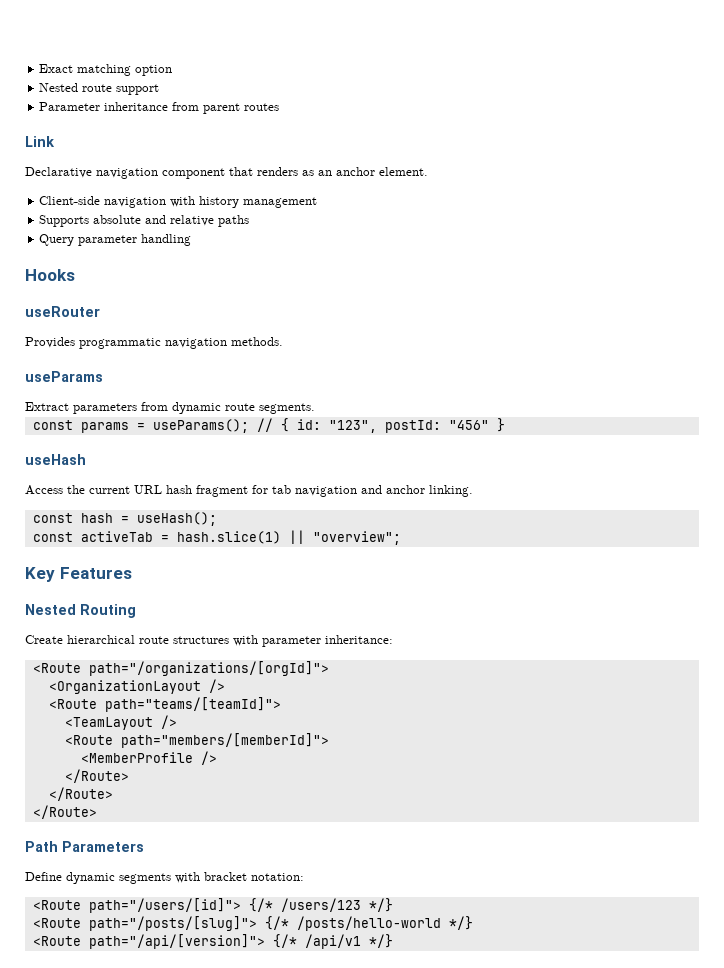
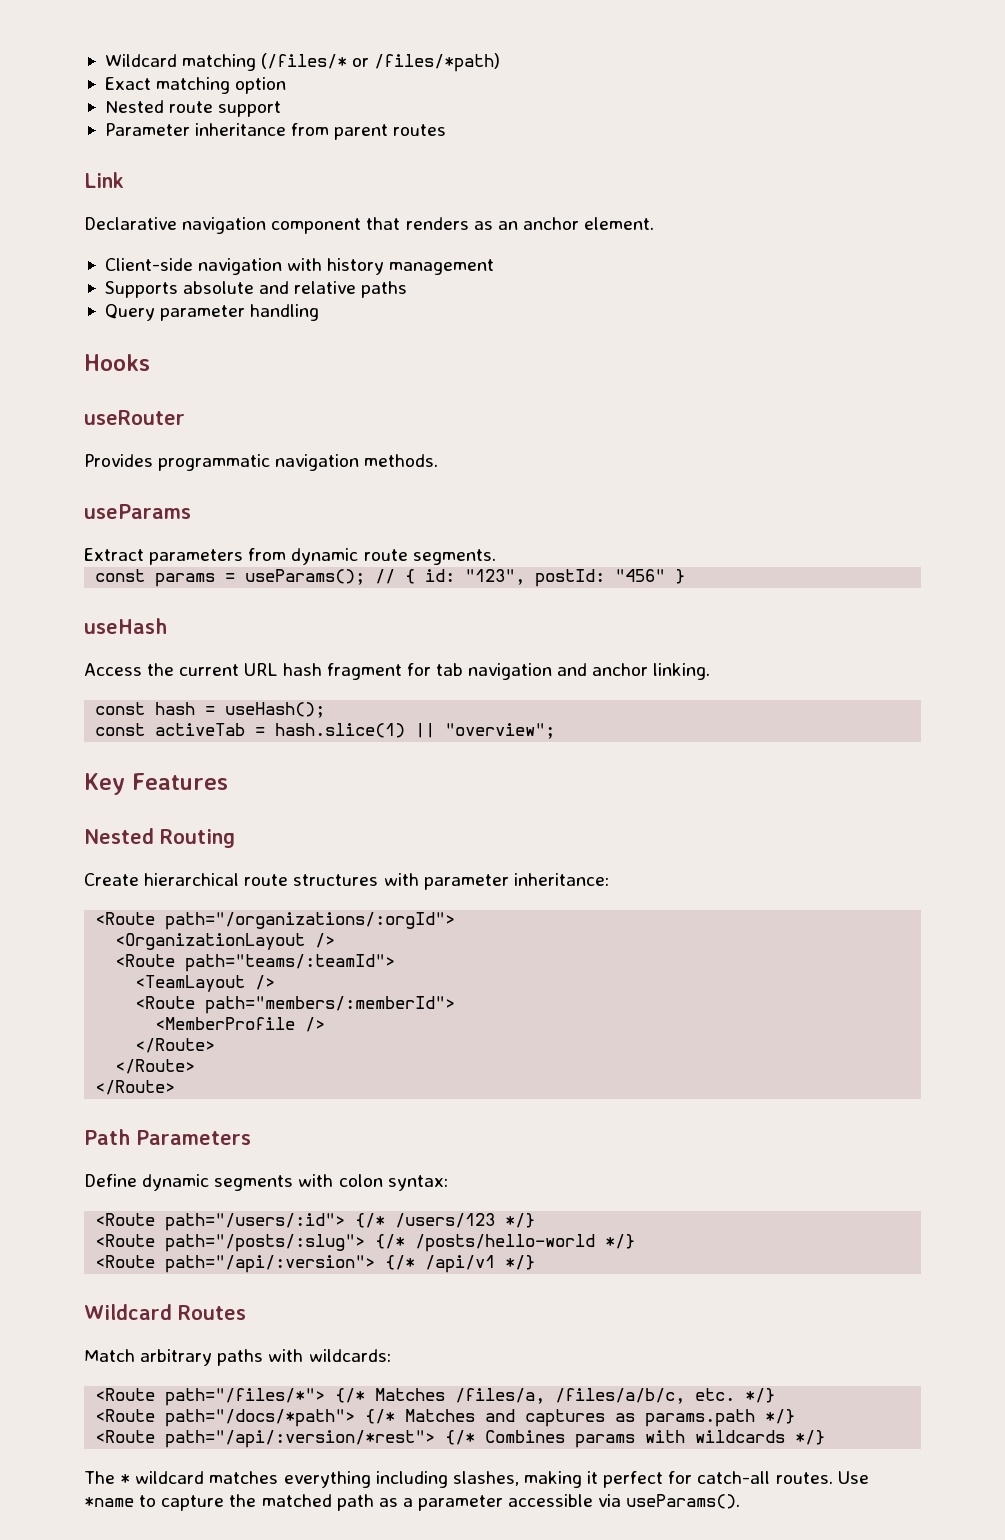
(39, 68) none -> [104,53,501,72] Wildcard matching (/files/* or /files/*path) //
[88,661,329,676] path="/organizations/[orgId]"> -> [165,912,456,930] path="/organizations/:orgId">
[104,697,281,712] path="teams/[teamId]"> -> [185,954,396,972] path="teams/:teamId">
[120,733,329,748] path="members/[memberId]"> -> [205,996,456,1014] path="members/:memberId">
[204,872,304,881] [32,898,241,913] bracket notation: // <Route path="/users/[id]"> -> [338,1174,448,1191] [95,1213,346,1231] colon syntax: // <Route path="/users/:id">
[88,916,257,931] path="/posts/[slug]"> -> [165,1234,366,1252] path="/posts/:slug">
[88,934,265,949] path="/api/[version]"> -> [165,1255,376,1273] path="/api/:version">
(393, 941) none -> [84,1304,246,1320] [84,1349,391,1366] [95,1388,776,1406] [95,1409,796,1427] [95,1430,826,1448] [84,1471,869,1488] [84,1494,741,1511] // Wildcard Routes // Match arbitrary paths with wildcards: // <Route path="/files/*"> {/* Matches /files/a, /files/a/b/c, etc. */} // <Route path="/docs/*path"> {/* Matches and captures as params.path */} // <Route path="/api/:version/*rest"> {/* Combines params with wildcards */} // The * wildcard matches everything including slashes, making it perfect for catch-all routes. Use *name to capture the matched path as a parameter accessible via useParams().

